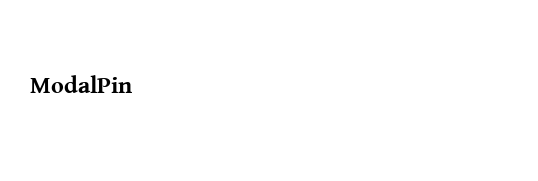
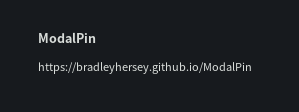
(132, 84) none -> [38,62,252,74] // https://bradleyhersey.github.io/ModalPin

